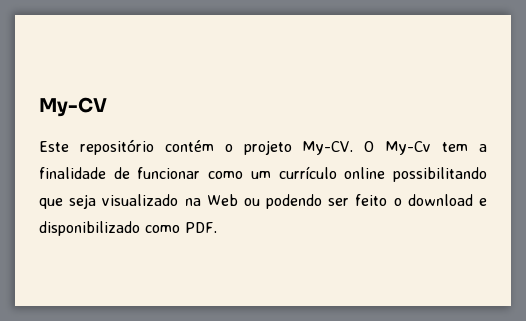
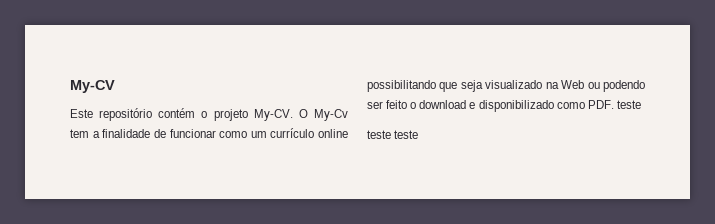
(217, 227) none -> [616,100,641,109] [367,130,419,139] teste // teste teste

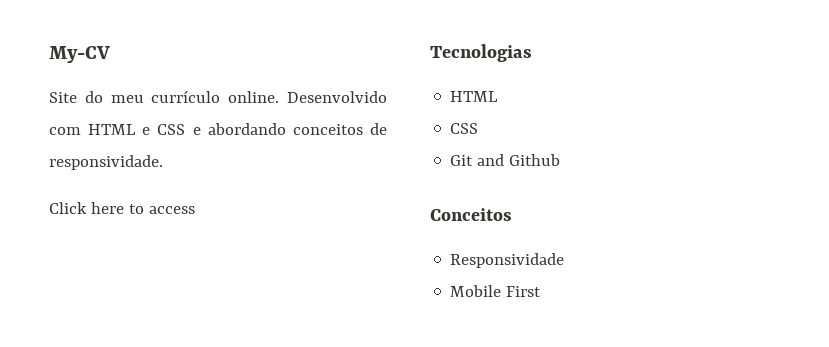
[70,108,348,121] [70,128,348,138] [367,80,645,92] [367,100,641,112] [367,130,419,139] Este repositório contém o projeto My-CV. O My-Cv tem a finalidade de funcionar como um currículo online possibilitando que seja visualizado na Web ou podendo ser feito o download e disponibilizado como PDF. teste // teste teste -> [49,90,387,103] [49,123,387,135] [49,155,163,170] [49,202,195,214] [430,44,532,62] [450,91,499,102] [450,123,479,134] [450,154,561,166] [430,208,512,221] [450,253,565,268] [450,285,542,297] Site do meu currículo online. Desenvolvido com HTML e CSS e abordando conceitos de responsividade. // Click here to access // Tecnologias // HTML // CSS // Git and Github // Conceitos // Responsividade // Mobile First

